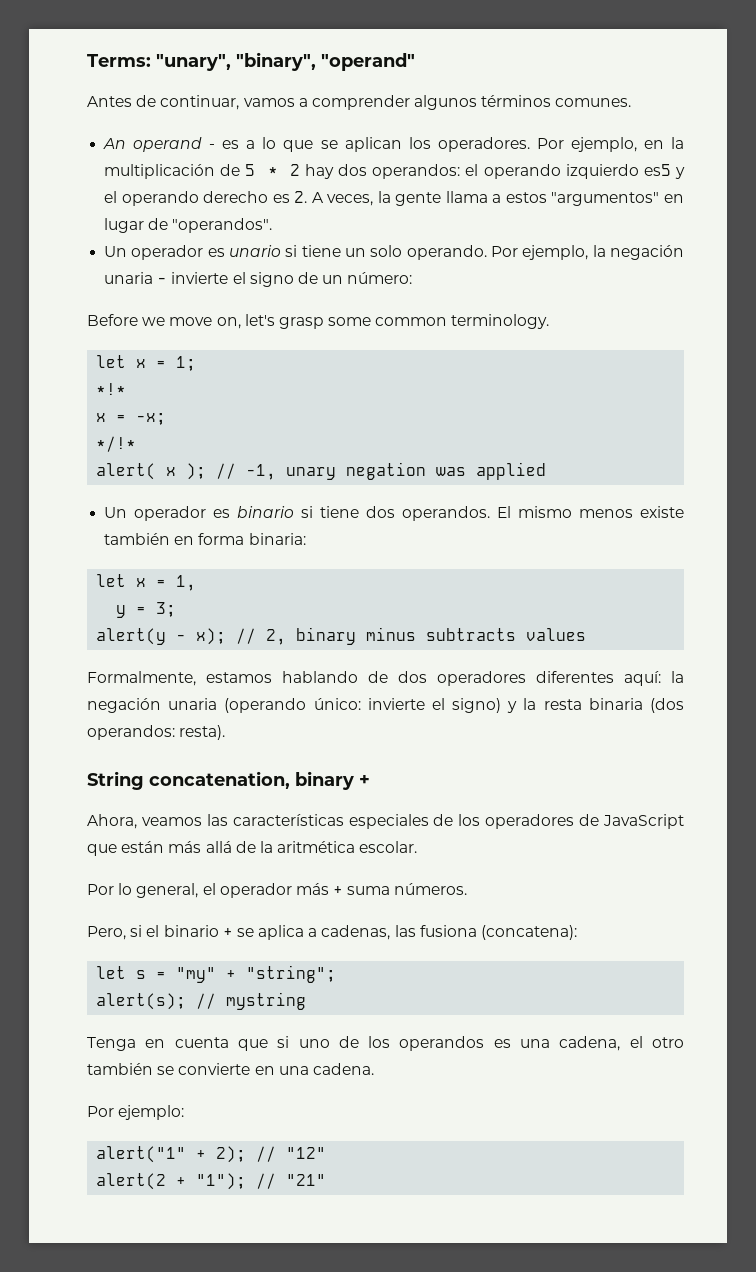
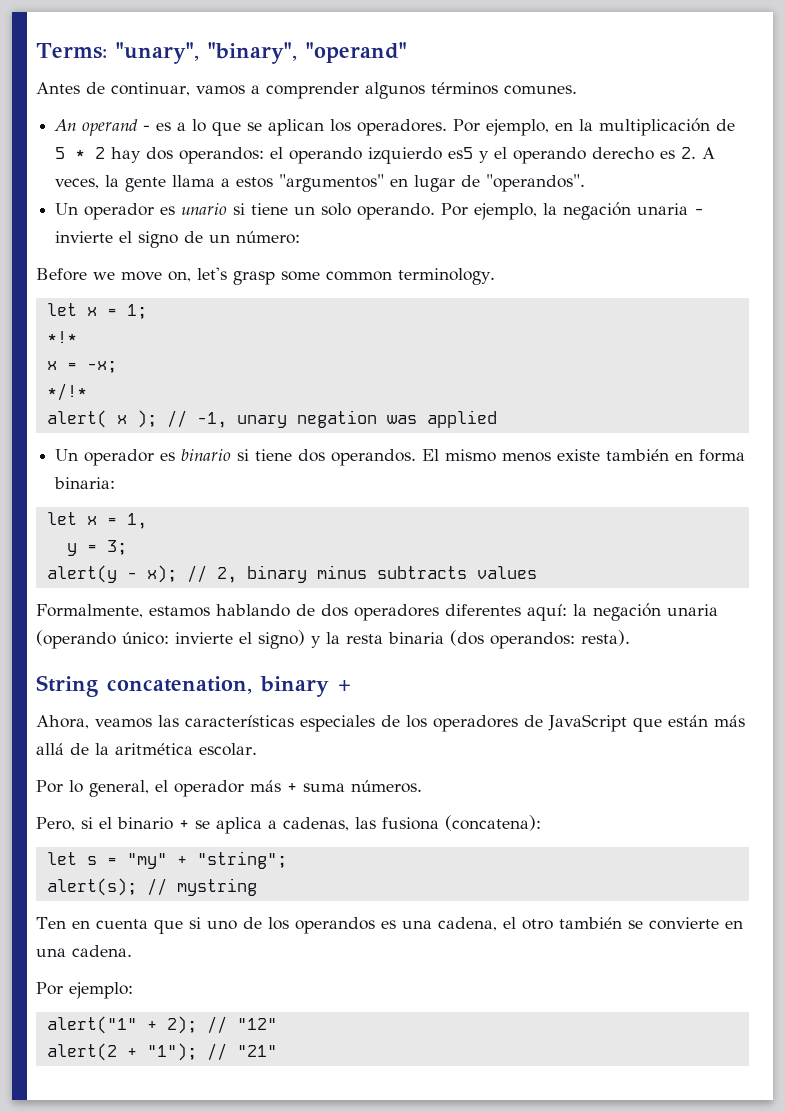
[87,1037,136,1051] Tenga -> [36,917,66,929] Ten

